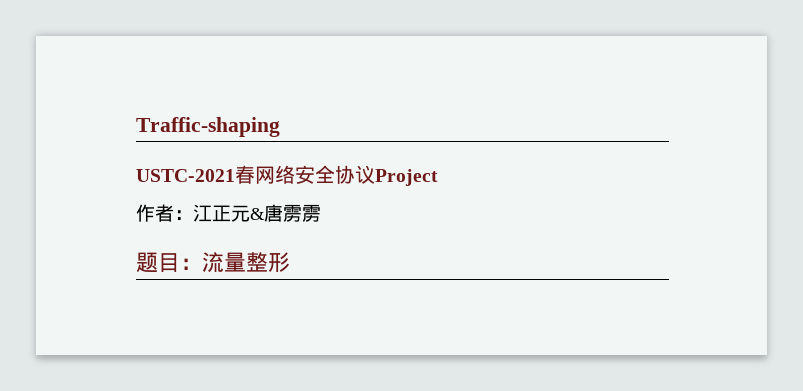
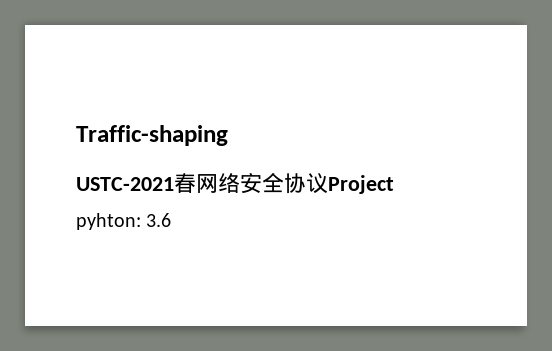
[136,204,321,222] [136,252,290,273] 作者：江正元&唐雳雳 // 题目：流量整形 -> [76,213,172,230] pyhton: 3.6

